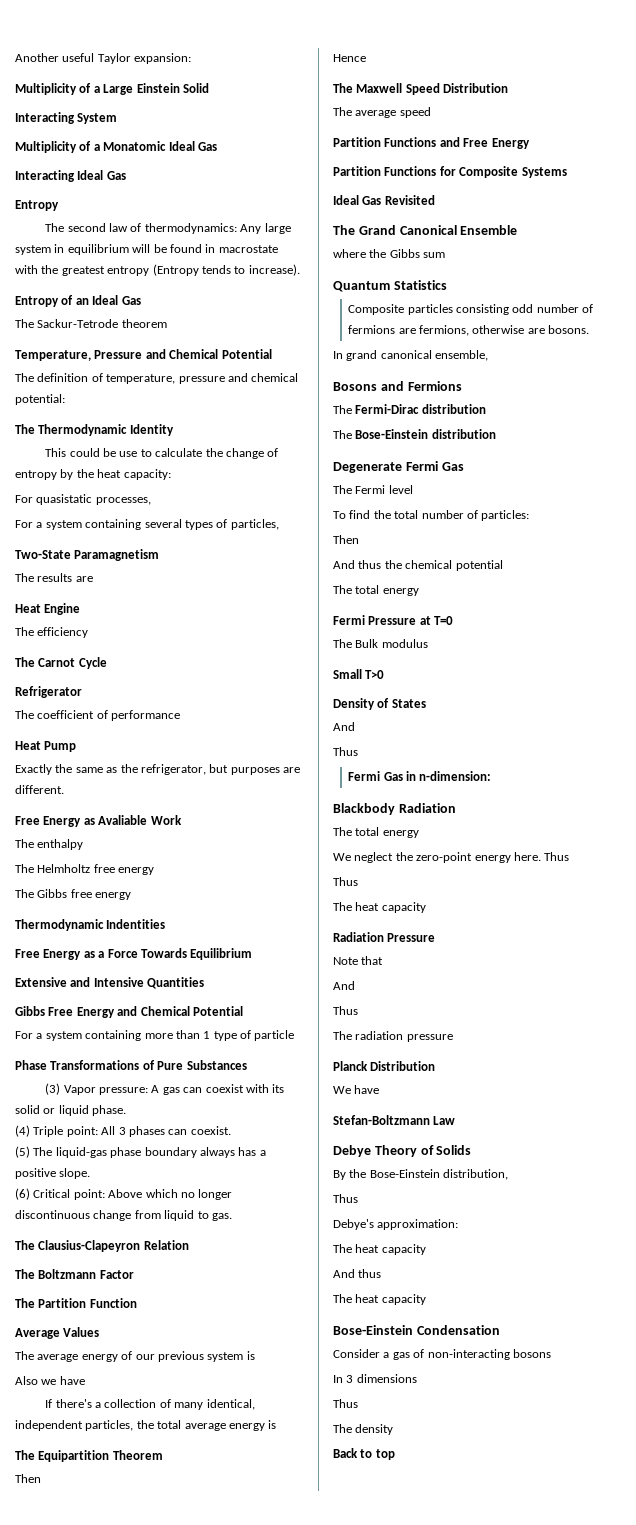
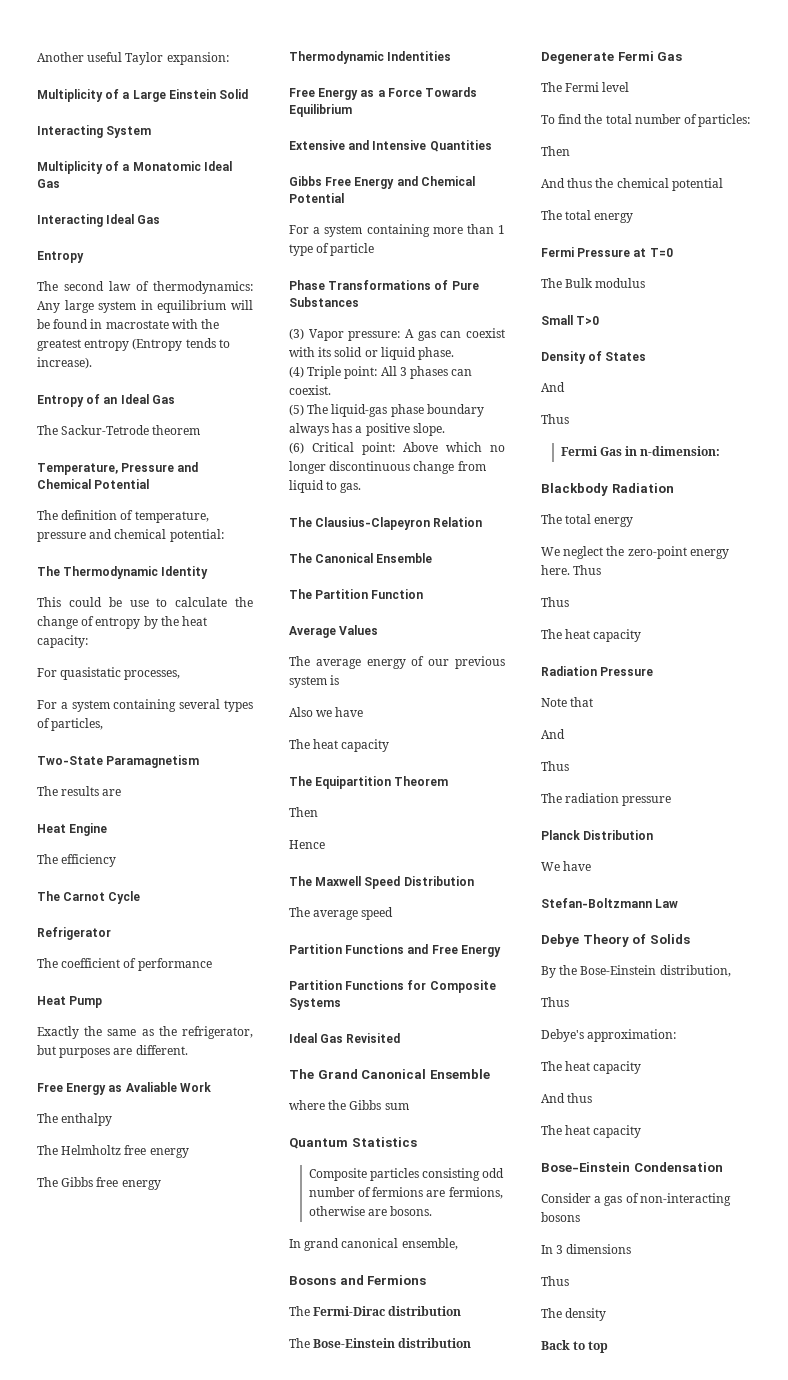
[38,1269,134,1279] Boltzmann Factor -> [315,553,433,563] Canonical Ensemble
[45,1399,255,1410] [15,1420,277,1431] If there's a collection of many identical, independent particles, the total average energy is -> [289,739,390,752] The heat capacity

